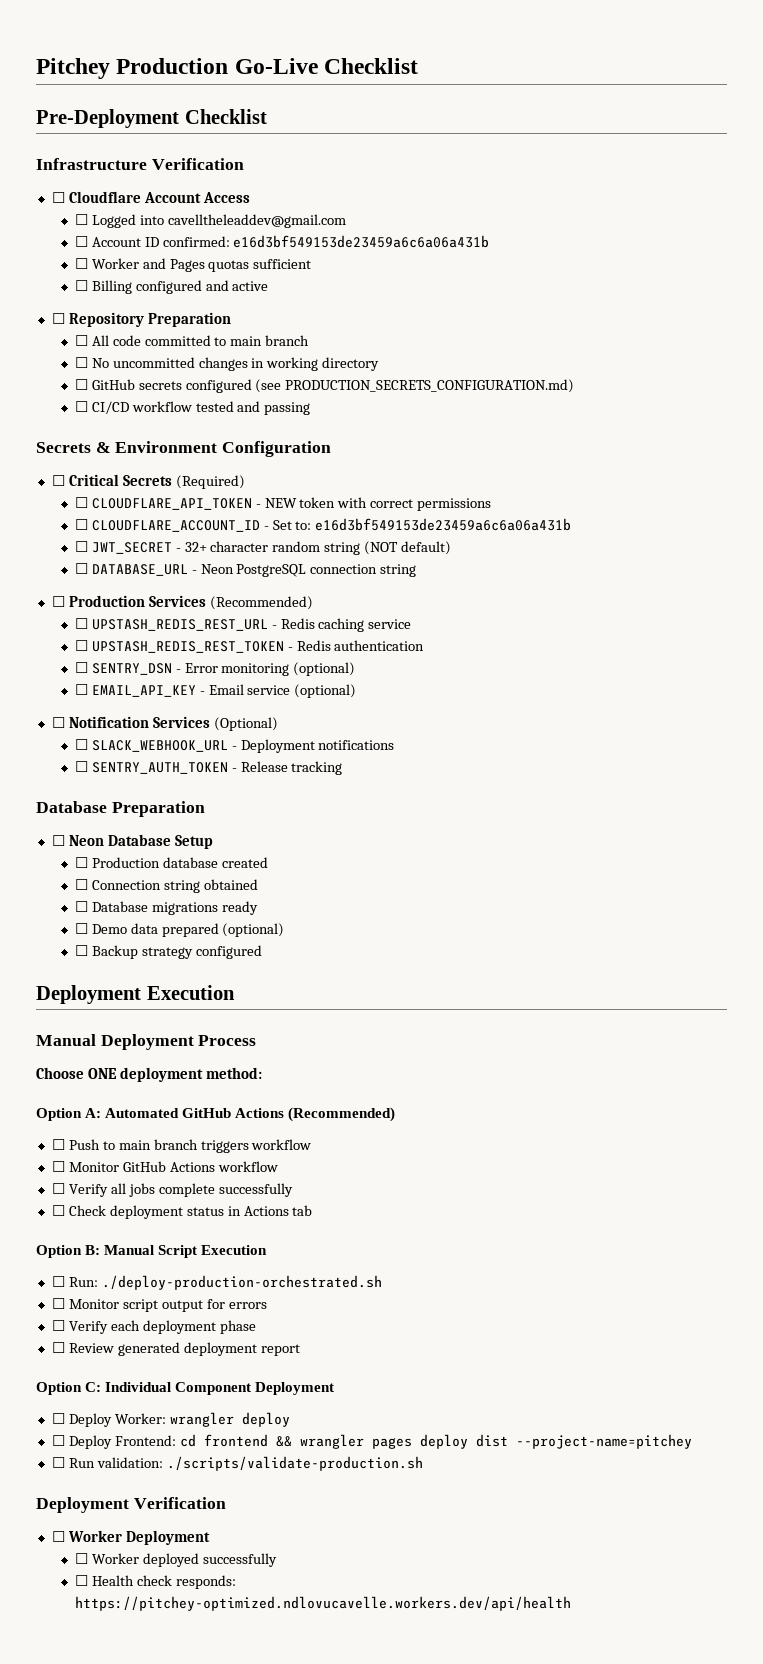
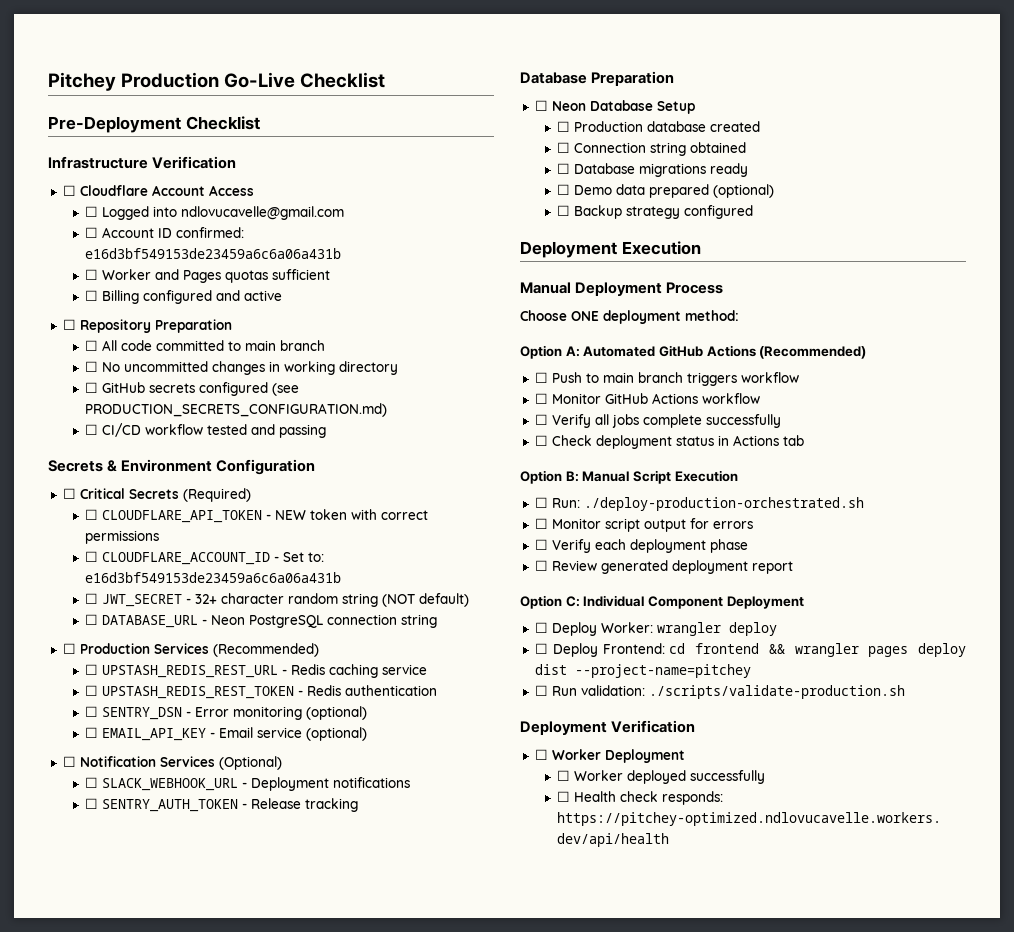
[167,214,346,228] cavelltheleaddev@gmail.com -> [180,206,344,220] ndlovucavelle@gmail.com

